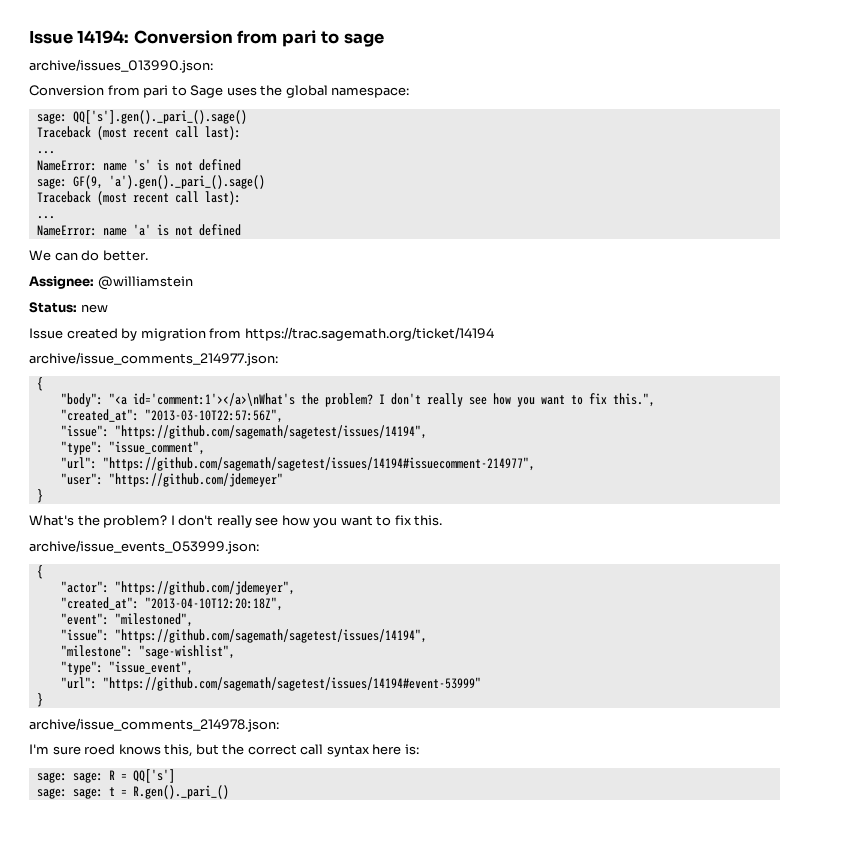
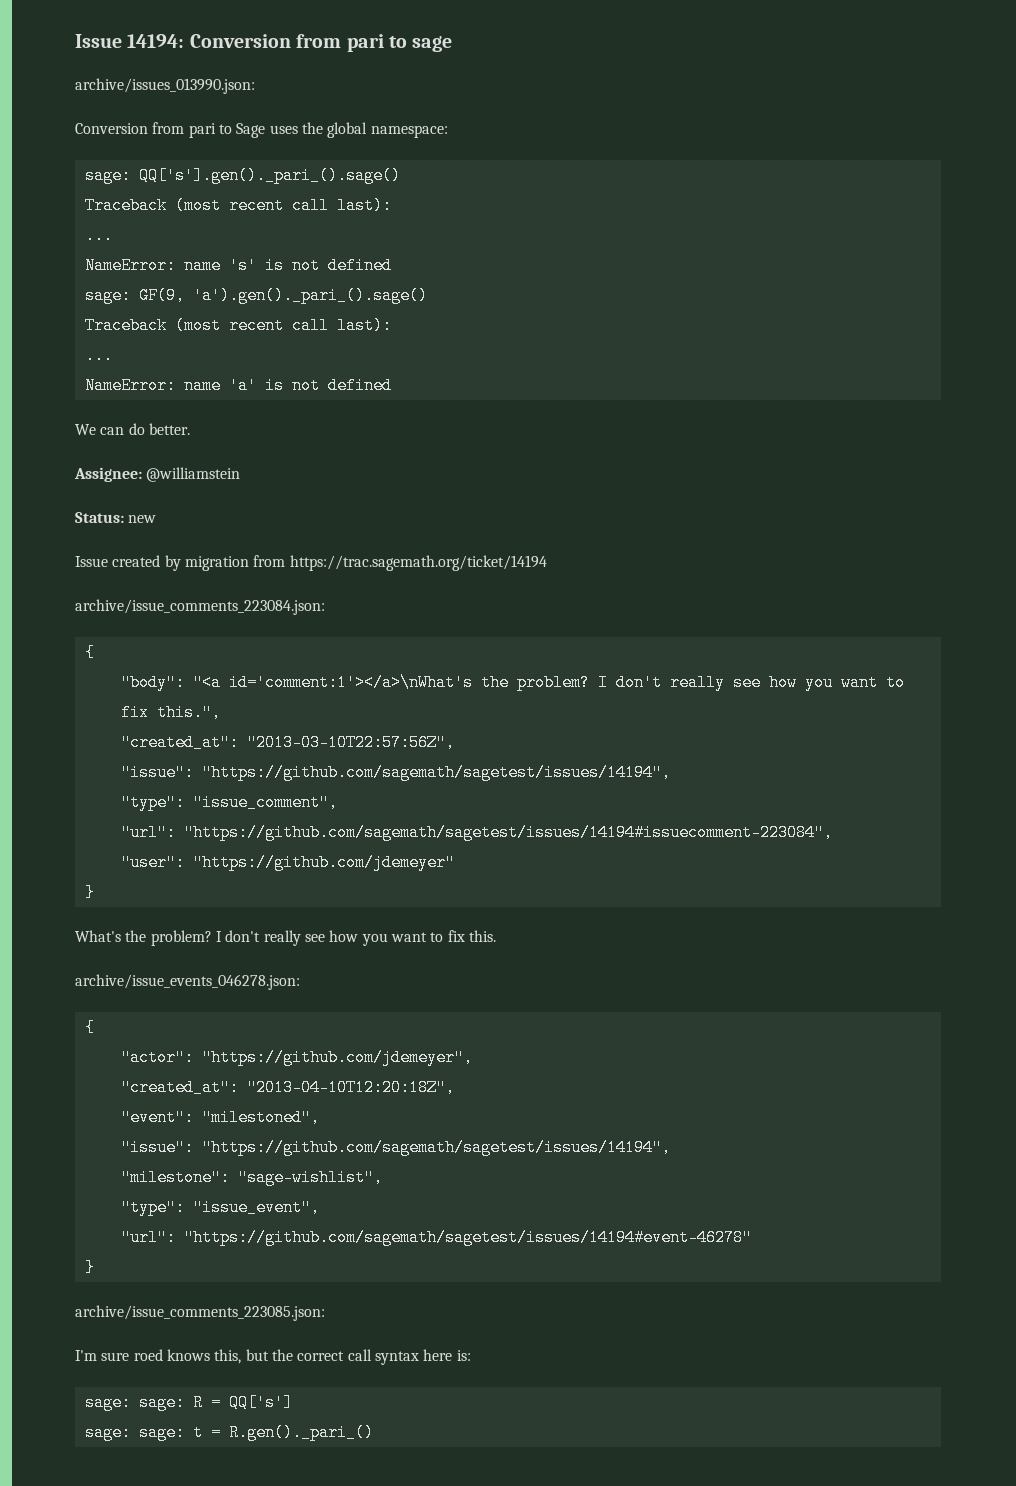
[29,352,278,366] archive/issue_comments_214977.json: -> [75,599,325,615] archive/issue_comments_223084.json:
[102,457,535,471] "https://github.com/sagemath/sagetest/issues/14194#issuecomment-214977", -> [183,824,833,841] "https://github.com/sagemath/sagetest/issues/14194#issuecomment-223084",
[29,540,259,554] archive/issue_events_053999.json: -> [75,974,300,990] archive/issue_events_046278.json:
[102,677,481,691] [36,693,43,707] [29,718,279,732] "https://github.com/sagemath/sagetest/issues/14194#event-53999" // } // archive/issue_comments_214978.json: -> [183,1229,752,1246] [84,1259,95,1276] [75,1305,325,1321] "https://github.com/sagemath/sagetest/issues/14194#event-46278" // } // archive/issue_comments_223085.json:

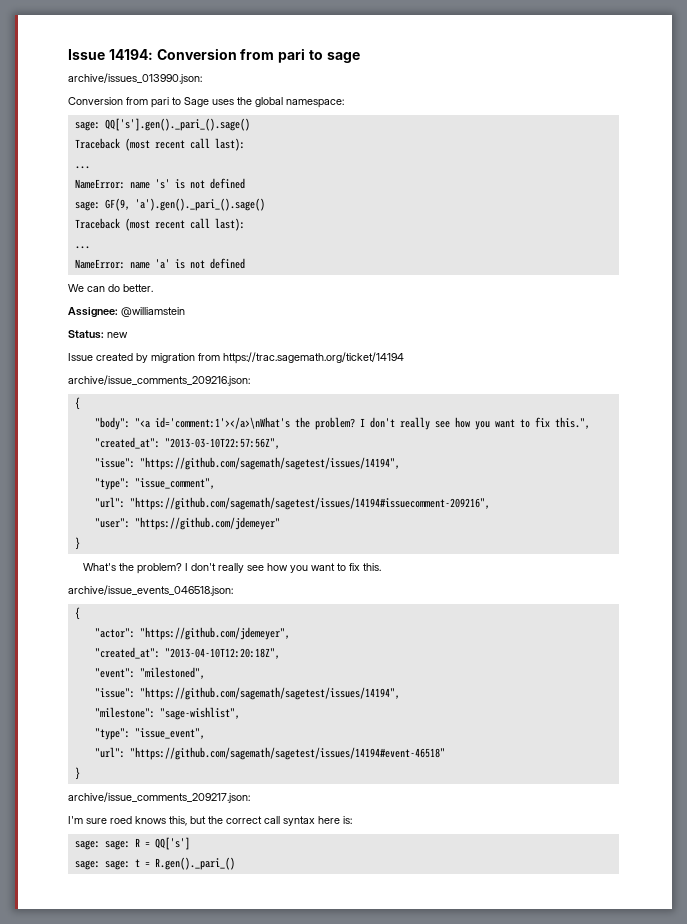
[75,599,325,615] archive/issue_comments_223084.json: -> [68,375,250,386] archive/issue_comments_209216.json:
[183,824,833,841] "https://github.com/sagemath/sagetest/issues/14194#issuecomment-223084", -> [129,497,490,510] "https://github.com/sagemath/sagetest/issues/14194#issuecomment-209216",
[75,974,300,990] archive/issue_events_046278.json: -> [68,585,233,596] archive/issue_events_046518.json:
[183,1229,752,1246] [84,1259,95,1276] [75,1305,325,1321] "https://github.com/sagemath/sagetest/issues/14194#event-46278" // } // archive/issue_comments_223085.json: -> [129,747,445,760] [74,767,80,780] [68,792,250,803] "https://github.com/sagemath/sagetest/issues/14194#event-46518" // } // archive/issue_comments_209217.json:

